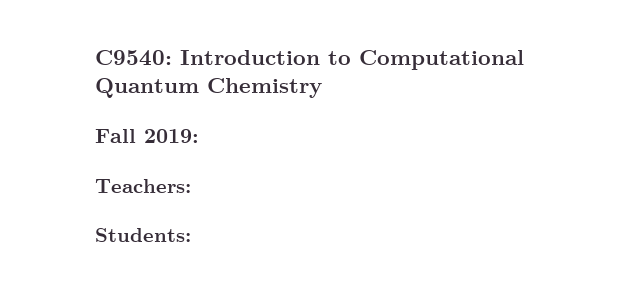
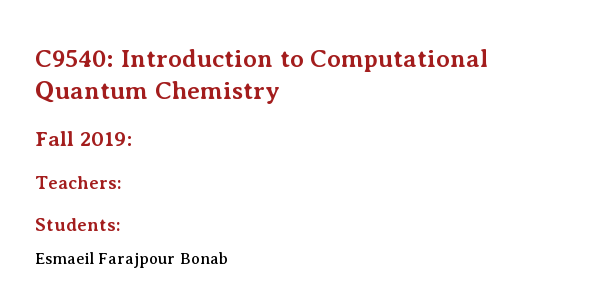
(191, 235) none -> [35,252,228,268] // Esmaeil Farajpour Bonab

